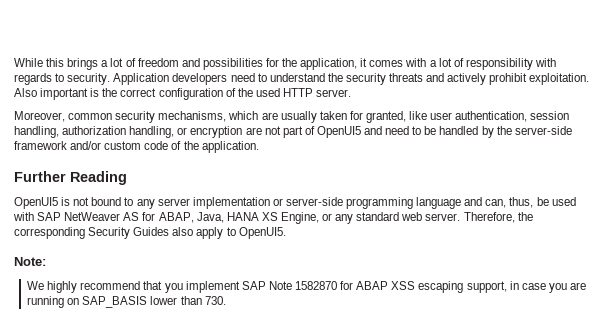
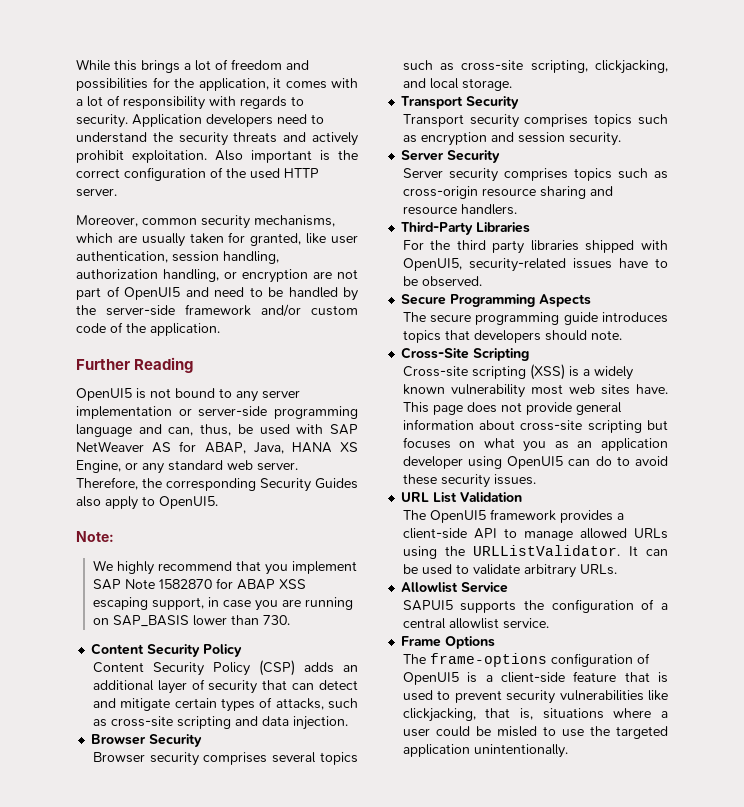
(226, 300) none -> [91,643,243,657] [92,660,358,676] [92,679,358,694] [92,697,358,712] [92,716,348,730] [91,734,203,747] [92,752,358,766] [402,60,668,74] [402,78,512,91] [401,96,520,109] [402,114,668,128] [402,132,621,146] [401,150,501,163] [402,168,668,182] [402,186,613,199] [402,204,517,215] [401,222,531,235] [402,240,668,254] [402,258,668,272] [402,276,482,287] [401,294,592,307] [402,312,668,325] [402,330,622,343] [401,347,530,361] [402,364,633,380] [402,384,668,398] [402,402,622,415] [402,419,668,433] [402,437,668,452] [402,456,668,469] [402,474,536,488] [401,492,523,503] [402,509,624,523] [402,528,668,541] [402,545,668,559] [402,564,617,578] [401,582,509,593] [402,599,668,613] [402,618,549,629] [401,636,496,649] [402,653,650,667] [402,671,668,685] [402,690,668,704] [402,708,668,722] [402,726,668,739] [402,744,568,758] // Content Security Policy // Content Security Policy (CSP) adds an additional layer of security that can detect and mitigate certain types of attacks, such as cross-site scripting and data injection. // Browser Security // Browser security comprises several topics such as cross-site scripting, clickjacking, and local storage. // Transport Security // Transport security comprises topics such as encryption and session security. // Server Security // Server security comprises topics such as cross-origin resource sharing and resource handlers. // Third-Party Libraries // For the third party libraries shipped with OpenUI5, security-related issues have to be observed. // Secure Programming Aspects // The secure programming guide introduces topics that developers should note. // Cross-Site Scripting // Cross-site scripting (XSS) is a widely known vulnerability most web sites have. This page does not provide general information about cross-site scripting but focuses on what you as an application developer using OpenUI5 can do to avoid these security issues. // URL List Validation // The OpenUI5 framework provides a client-side API to manage allowed URLs using the URLListValidator. It can be used to validate arbitrary URLs. // Allowlist Service // SAPUI5 supports the configuration of a central allowlist service. // Frame Options // The frame-options configuration of OpenUI5 is a client-side feature that is used to prevent security vulnerabilities like clickjacking, that is, situations where a user could be misled to use the targeted application unintentionally.

